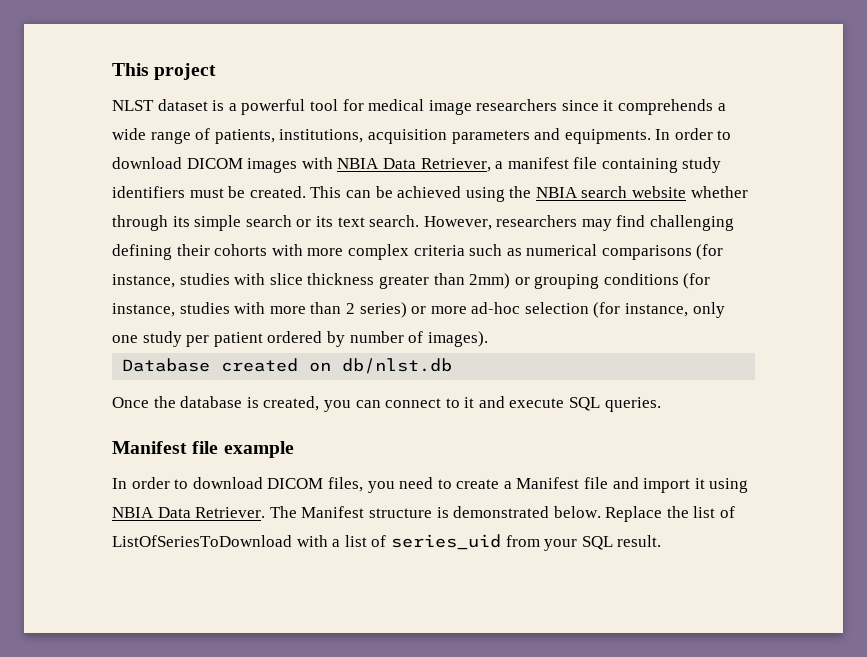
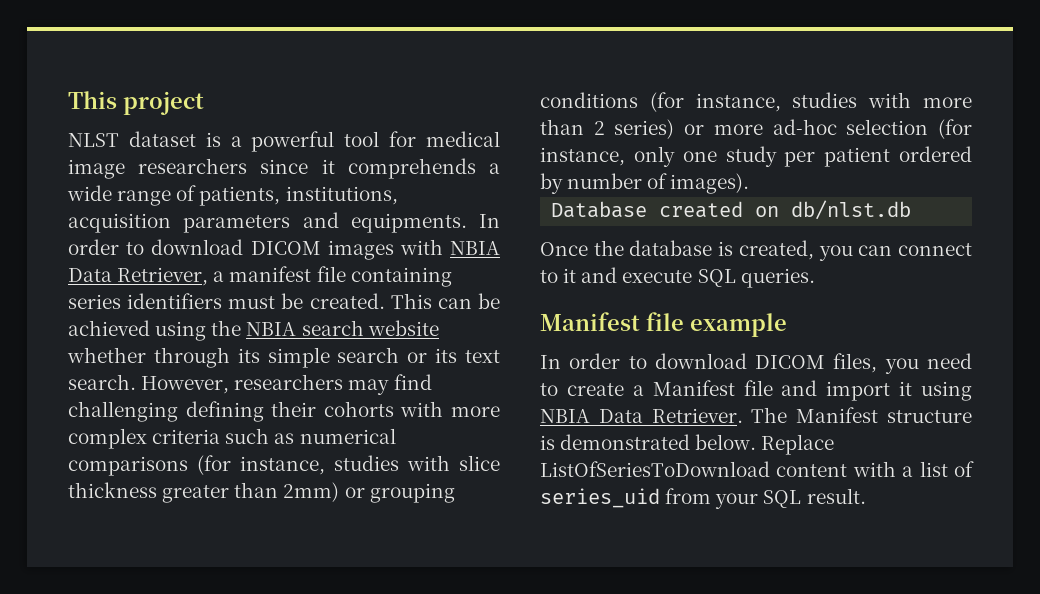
[682,157,722,173] study -> [68,294,121,309] series
[666,506,736,518] [112,535,292,547] the list of ListOfSeriesToDownload -> [540,461,848,477] ListOfSeriesToDownload content

